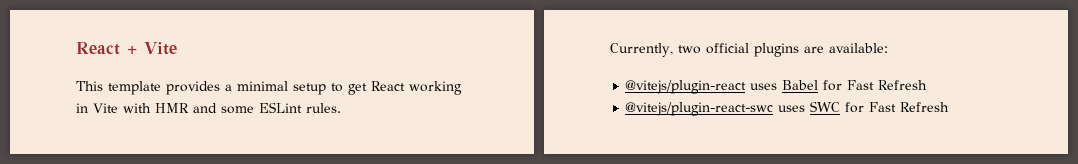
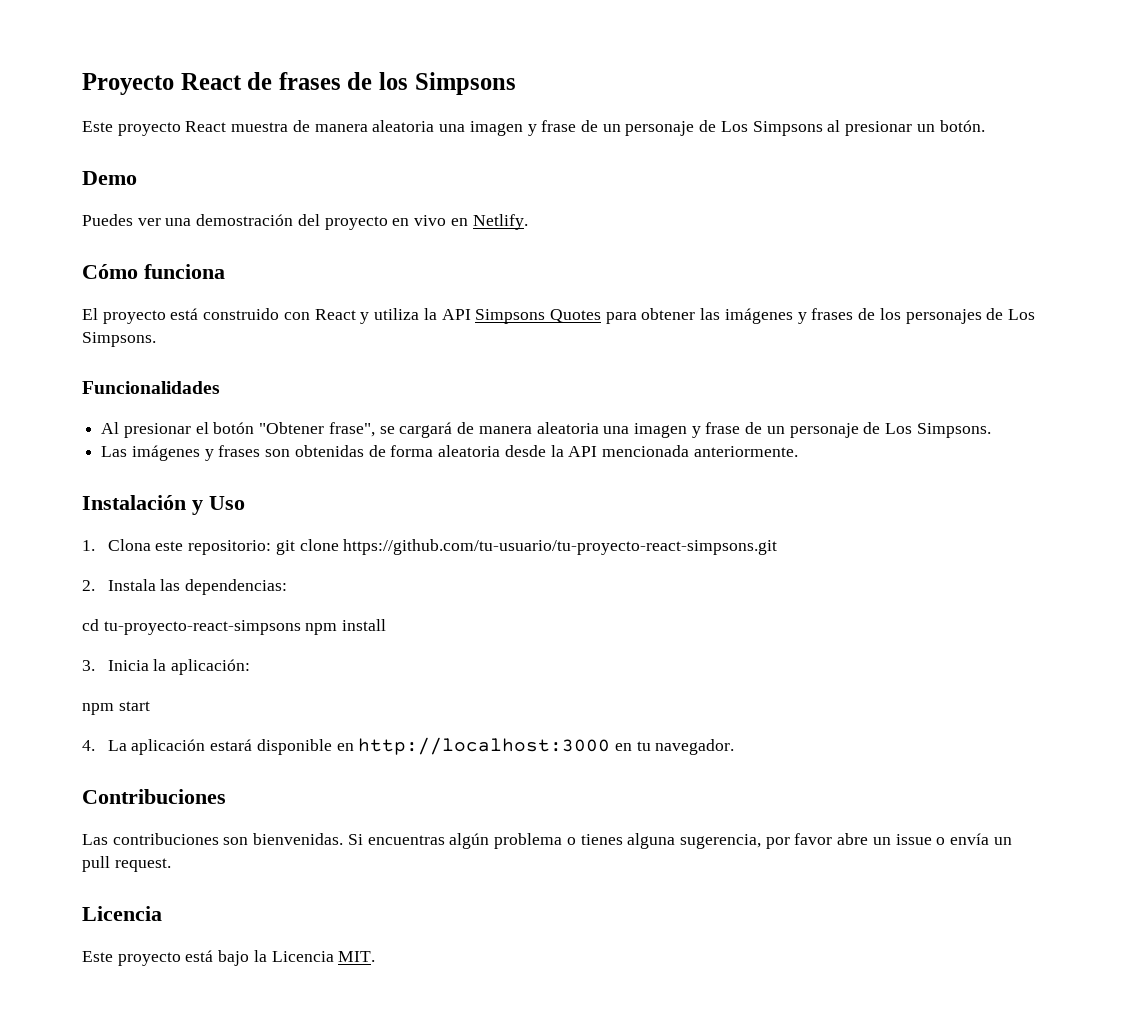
[76,42,177,55] [76,81,462,95] [76,102,341,114] [610,43,888,57] [625,80,928,94] [625,101,950,116] React + Vite // This template provides a minimal setup to get React working in Vite with HMR and some ESLint rules. // Currently, two official plugins are available: // @vitejs/plugin-react uses Babel for Fast Refresh // @vitejs/plugin-react-swc uses SWC for Fast Refresh -> [82,72,516,95] [82,120,985,136] [82,171,137,185] [82,214,528,230] [82,264,225,279] [82,308,1035,324] [82,332,156,347] [82,381,220,394] [101,422,991,438] [101,445,798,461] [82,495,245,515] [82,539,778,555] [82,579,288,595] [82,619,387,635] [82,659,251,675] [82,701,150,715] [82,737,735,755] [82,789,226,804] [82,833,1012,849] [82,856,171,872] [82,906,162,921] [82,950,376,966] Proyecto React de frases de los Simpsons // Este proyecto React muestra de manera aleatoria una imagen y frase de un personaje de Los Simpsons al presionar un botón. // Demo // Puedes ver una demostración del proyecto en vivo en Netlify. // Cómo funciona // El proyecto está construido con React y utiliza la API Simpsons Quotes para obtener las imágenes y frases de los personajes de Los Simpsons. // Funcionalidades // Al presionar el botón "Obtener frase", se cargará de manera aleatoria una imagen y frase de un personaje de Los Simpsons. // Las imágenes y frases son obtenidas de forma aleatoria desde la API mencionada anteriormente. // Instalación y Uso // 1. Clona este repositorio: git clone https://github.com/tu-usuario/tu-proyecto-react-simpsons.git // 2. Instala las dependencias: // cd tu-proyecto-react-simpsons npm install // 3. Inicia la aplicación: // npm start // 4. La aplicación estará disponible en http://localhost:3000 en tu navegador. // Contribuciones // Las contribuciones son bienvenidas. Si encuentras algún problema o tienes alguna sugerencia, por favor abre un issue o envía un pull request. // Licencia // Este proyecto está bajo la Licencia MIT.

